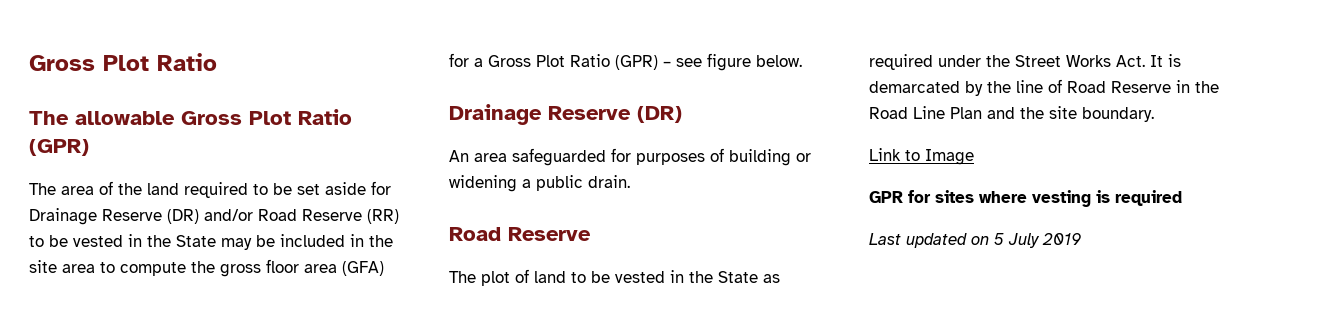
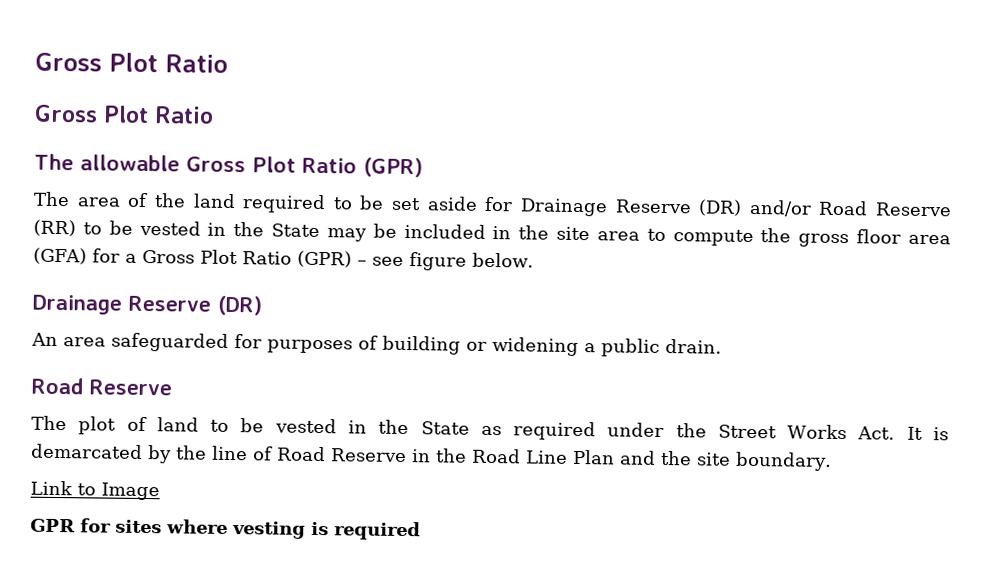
[29,53,217,71] Gross Plot Ratio -> [35,52,228,73] [34,104,214,124] Gross Plot Ratio // Gross Plot Ratio
[869,233,1081,248] // Last updated on 5 July 2019 -> (421, 531) none

